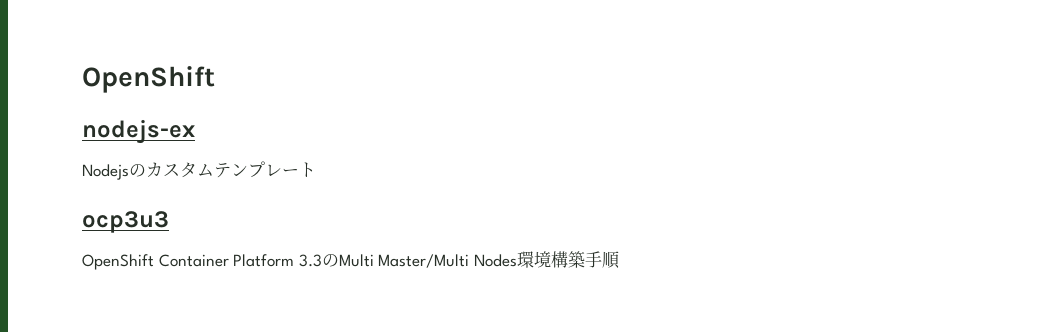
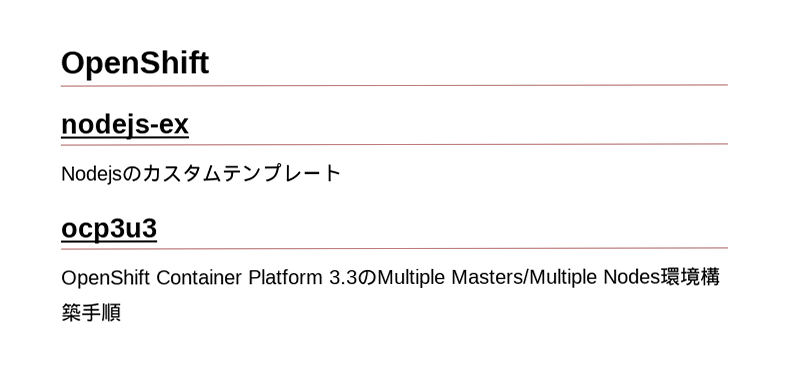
[338,254,470,268] Multi Master/Multi -> [377,268,598,289] Multiple Masters/Multiple

